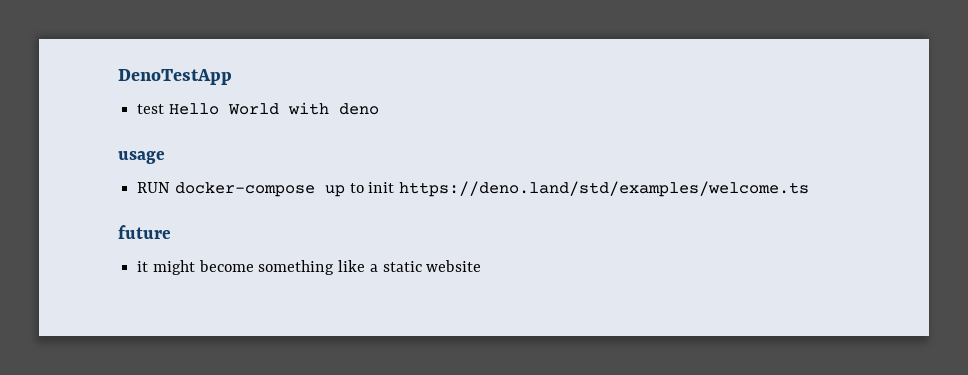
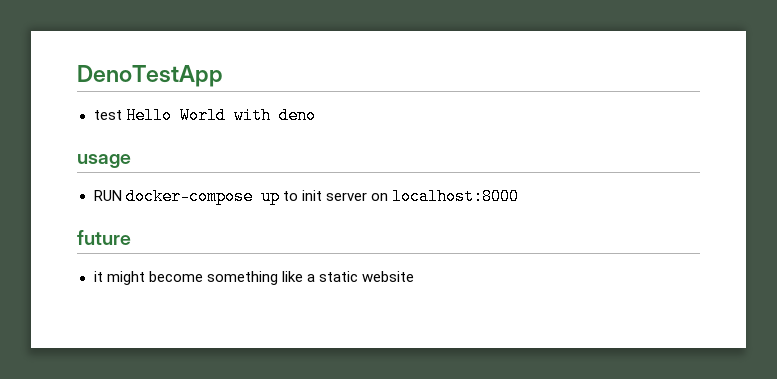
[399,181,810,197] https://deno.land/std/examples/welcome.ts -> [325,188,519,205] server on localhost:8000

